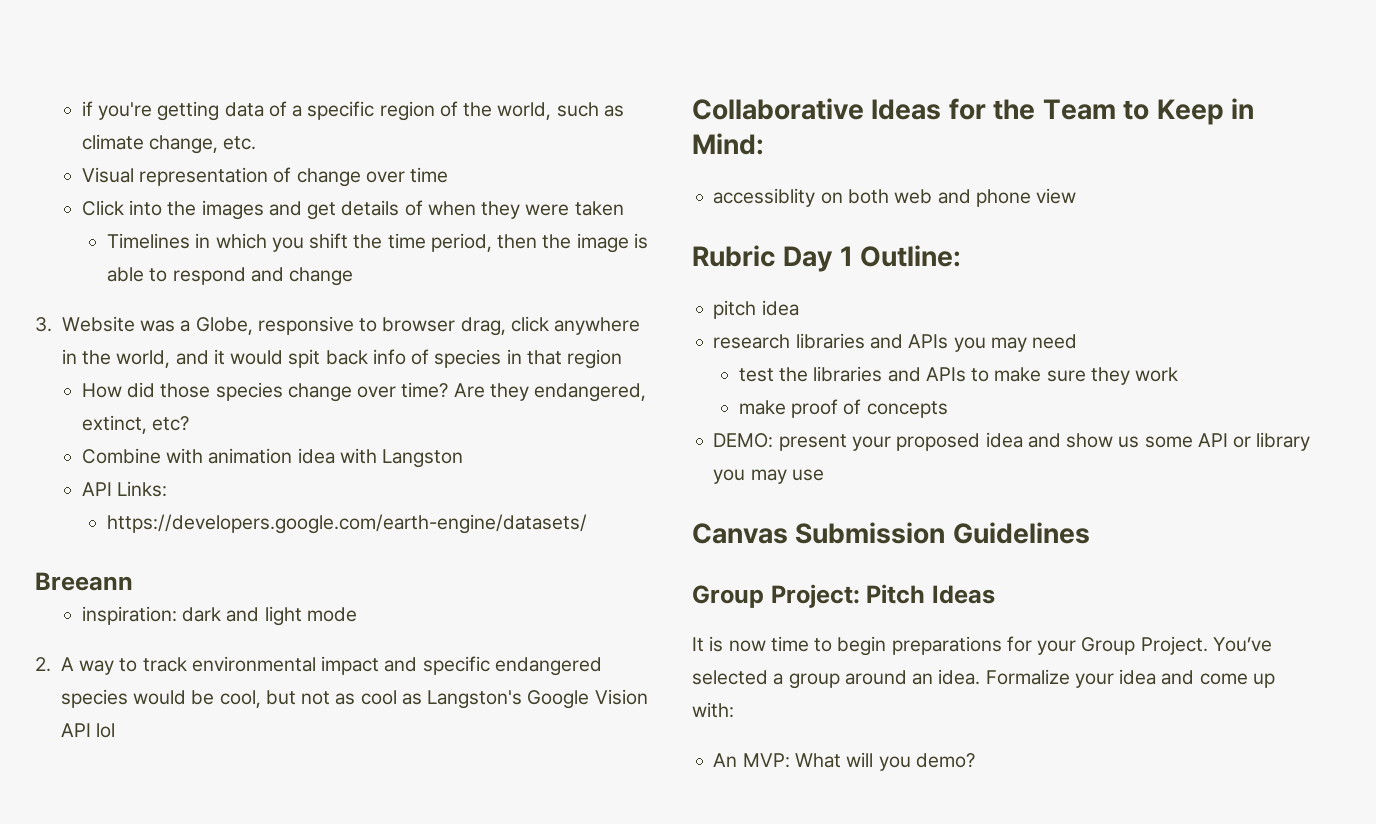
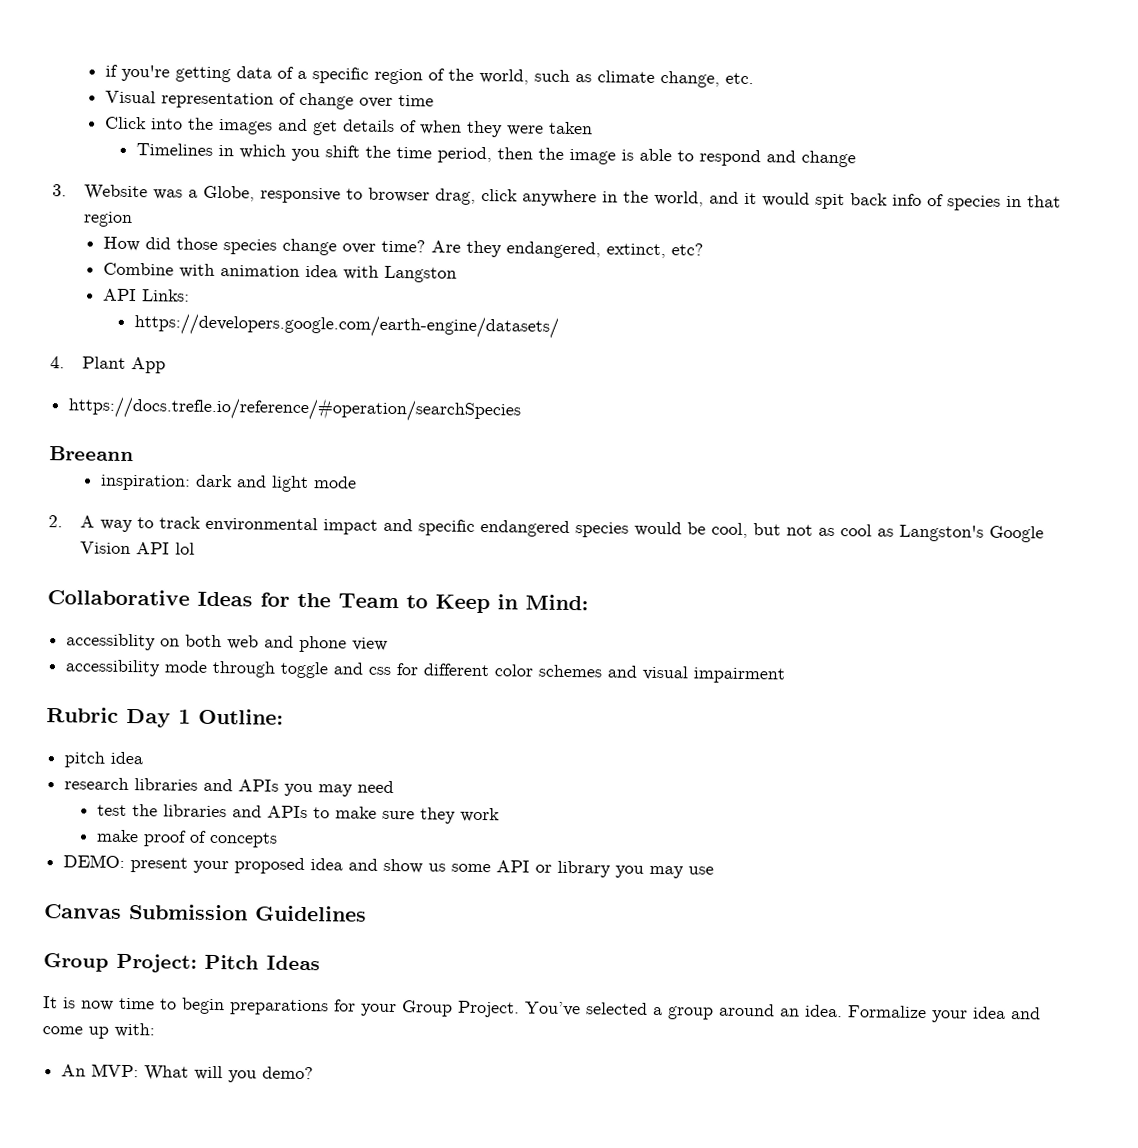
(587, 524) none -> [50,356,167,374] [68,395,522,423] // 4. Plant App // https://docs.trefle.io/reference/#operation/searchSpecies
(1077, 196) none -> [65,659,786,684] // accessibility mode through toggle and css for different color schemes and visual impairment

